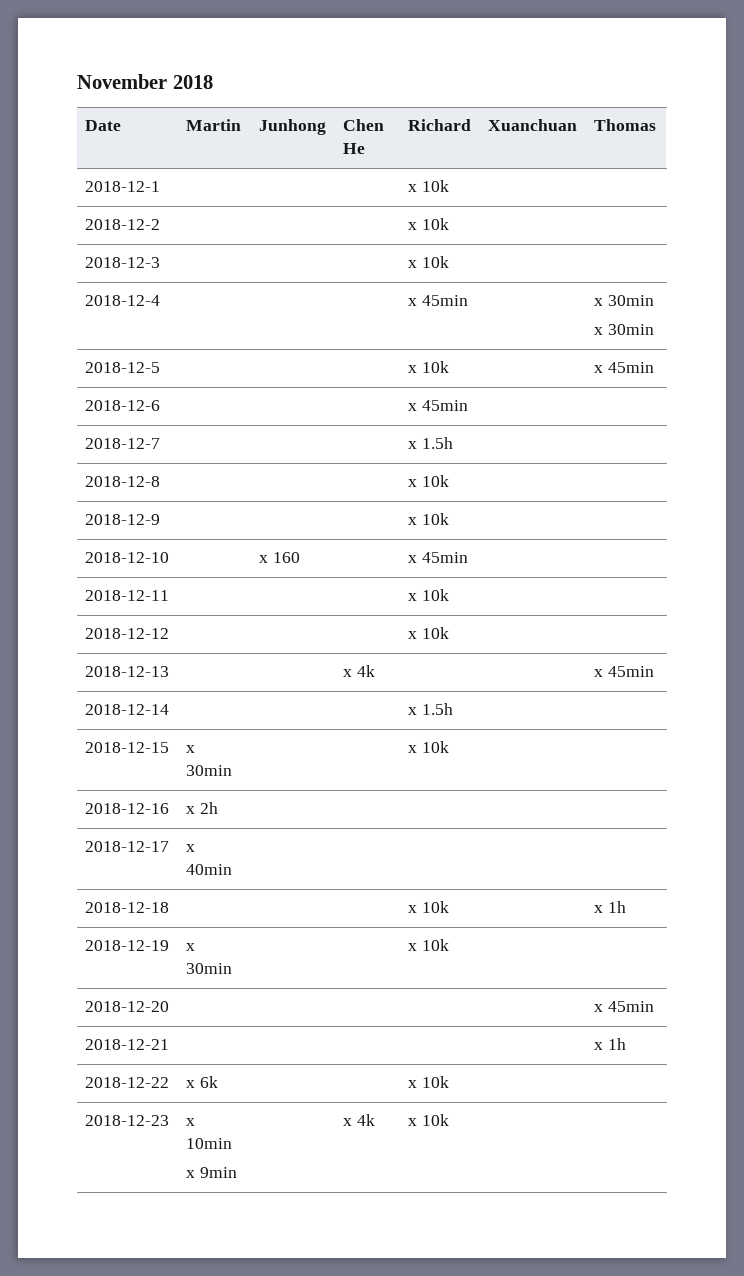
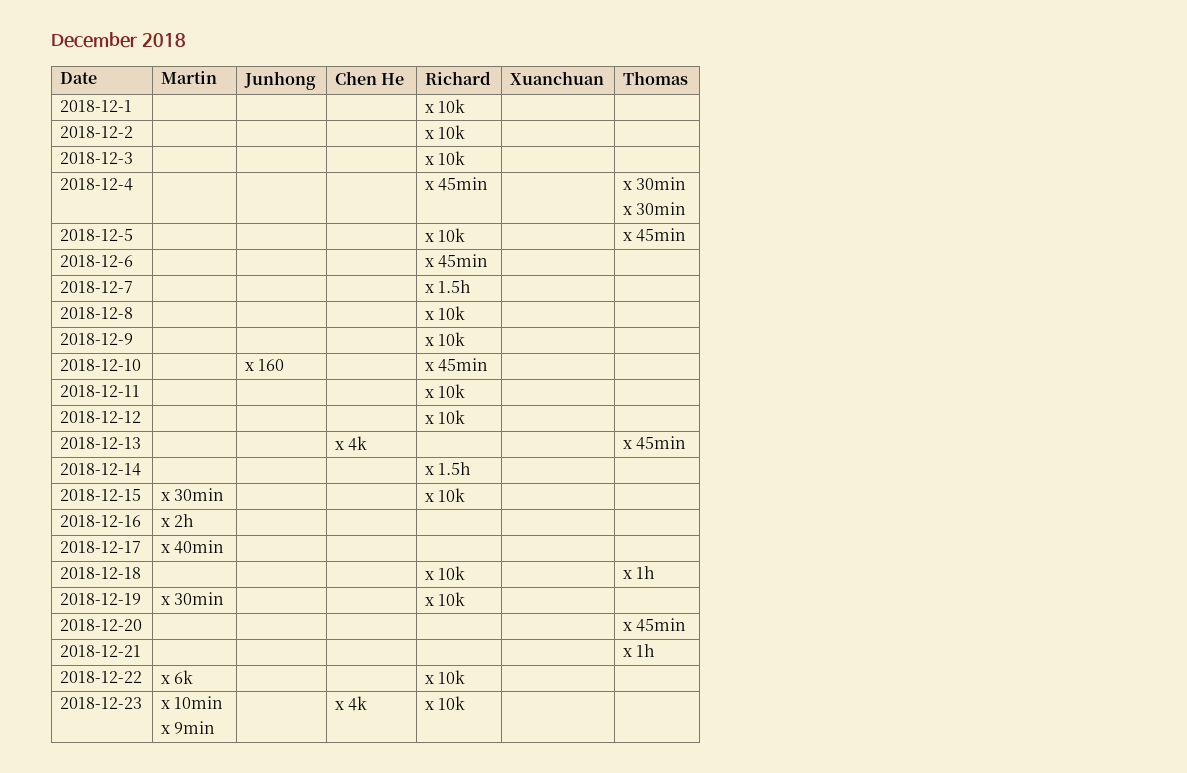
[77,74,167,89] November -> [51,32,137,48] December

